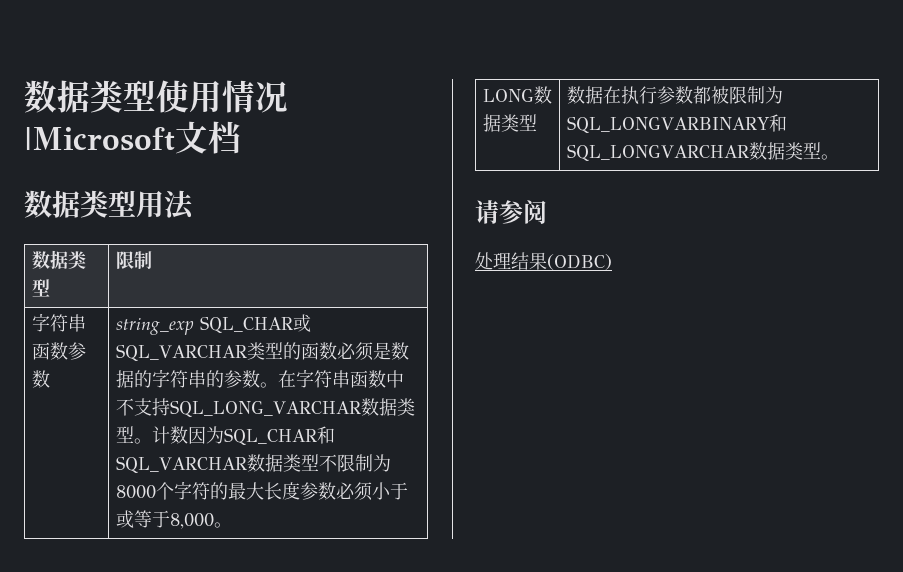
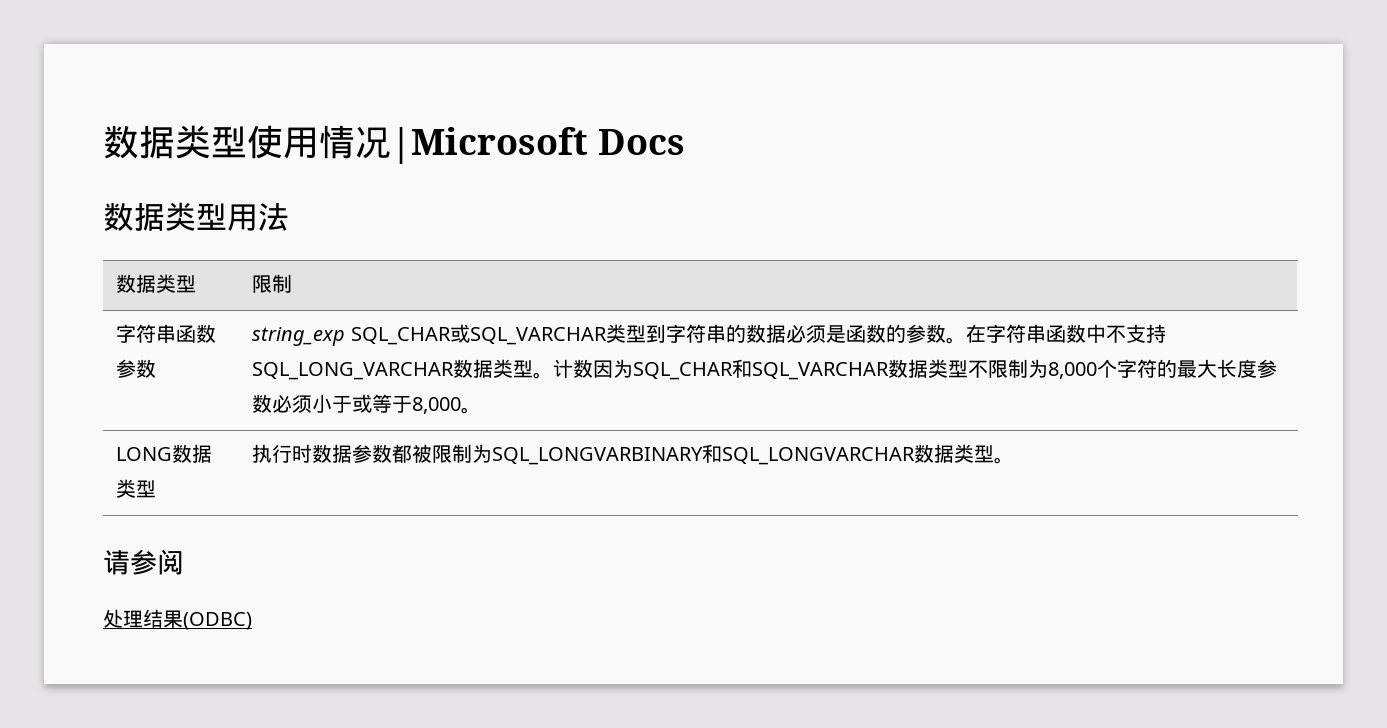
[175,121,241,154] 文档 -> [597,129,685,155] Docs
[282,342,409,361] [115,369,206,388] 的函数必须是数据的字符串 -> [645,324,886,343] 到字符串的数据必须是函数
[115,485,156,499] 8000 -> [1048,362,1098,379] 8,000
[566,86,657,104] 数据在执行 -> [252,444,353,463] 执行时数据

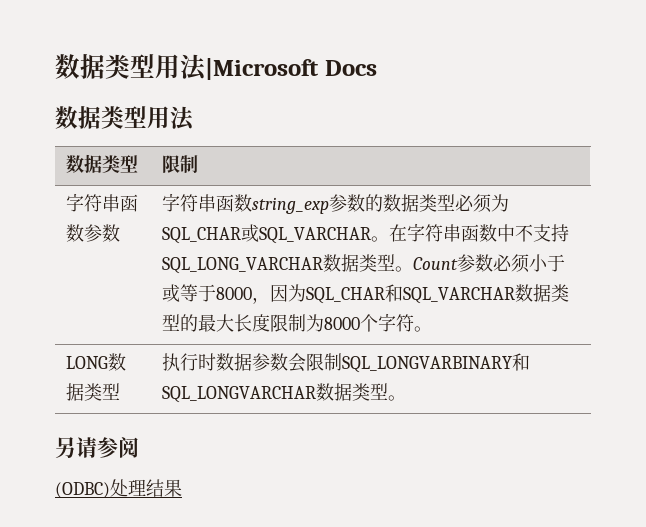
[103,125,391,159] 数据类型使用情况 -> [55,54,207,81] 数据类型用法
[252,324,946,346] string_exp SQL_CHAR或SQL_VARCHAR类型到字符串的数据必须是函数的参数 -> [161,193,509,214] [161,224,371,244] 字符串函数string_exp参数的数据类型必须为SQL_CHAR或SQL_VARCHAR
[553,359,594,378] 计数 -> [412,254,565,273] [161,284,270,304] Count参数必须小于或等于8000，
[968,359,1278,379] [252,394,462,414] 不限制为8,000个字符的最大长度参数必须小于或等于8,000 -> [179,313,414,332] 的最大长度限制为8000个字符
[392,444,493,463] 都被限制为 -> [287,353,342,372] 会限制
(1015, 460) none -> [55,437,76,458] 另
(184, 562) none -> [55,482,110,498] (ODBC)
[183,612,252,630] (ODBC) -> (182, 488) none

